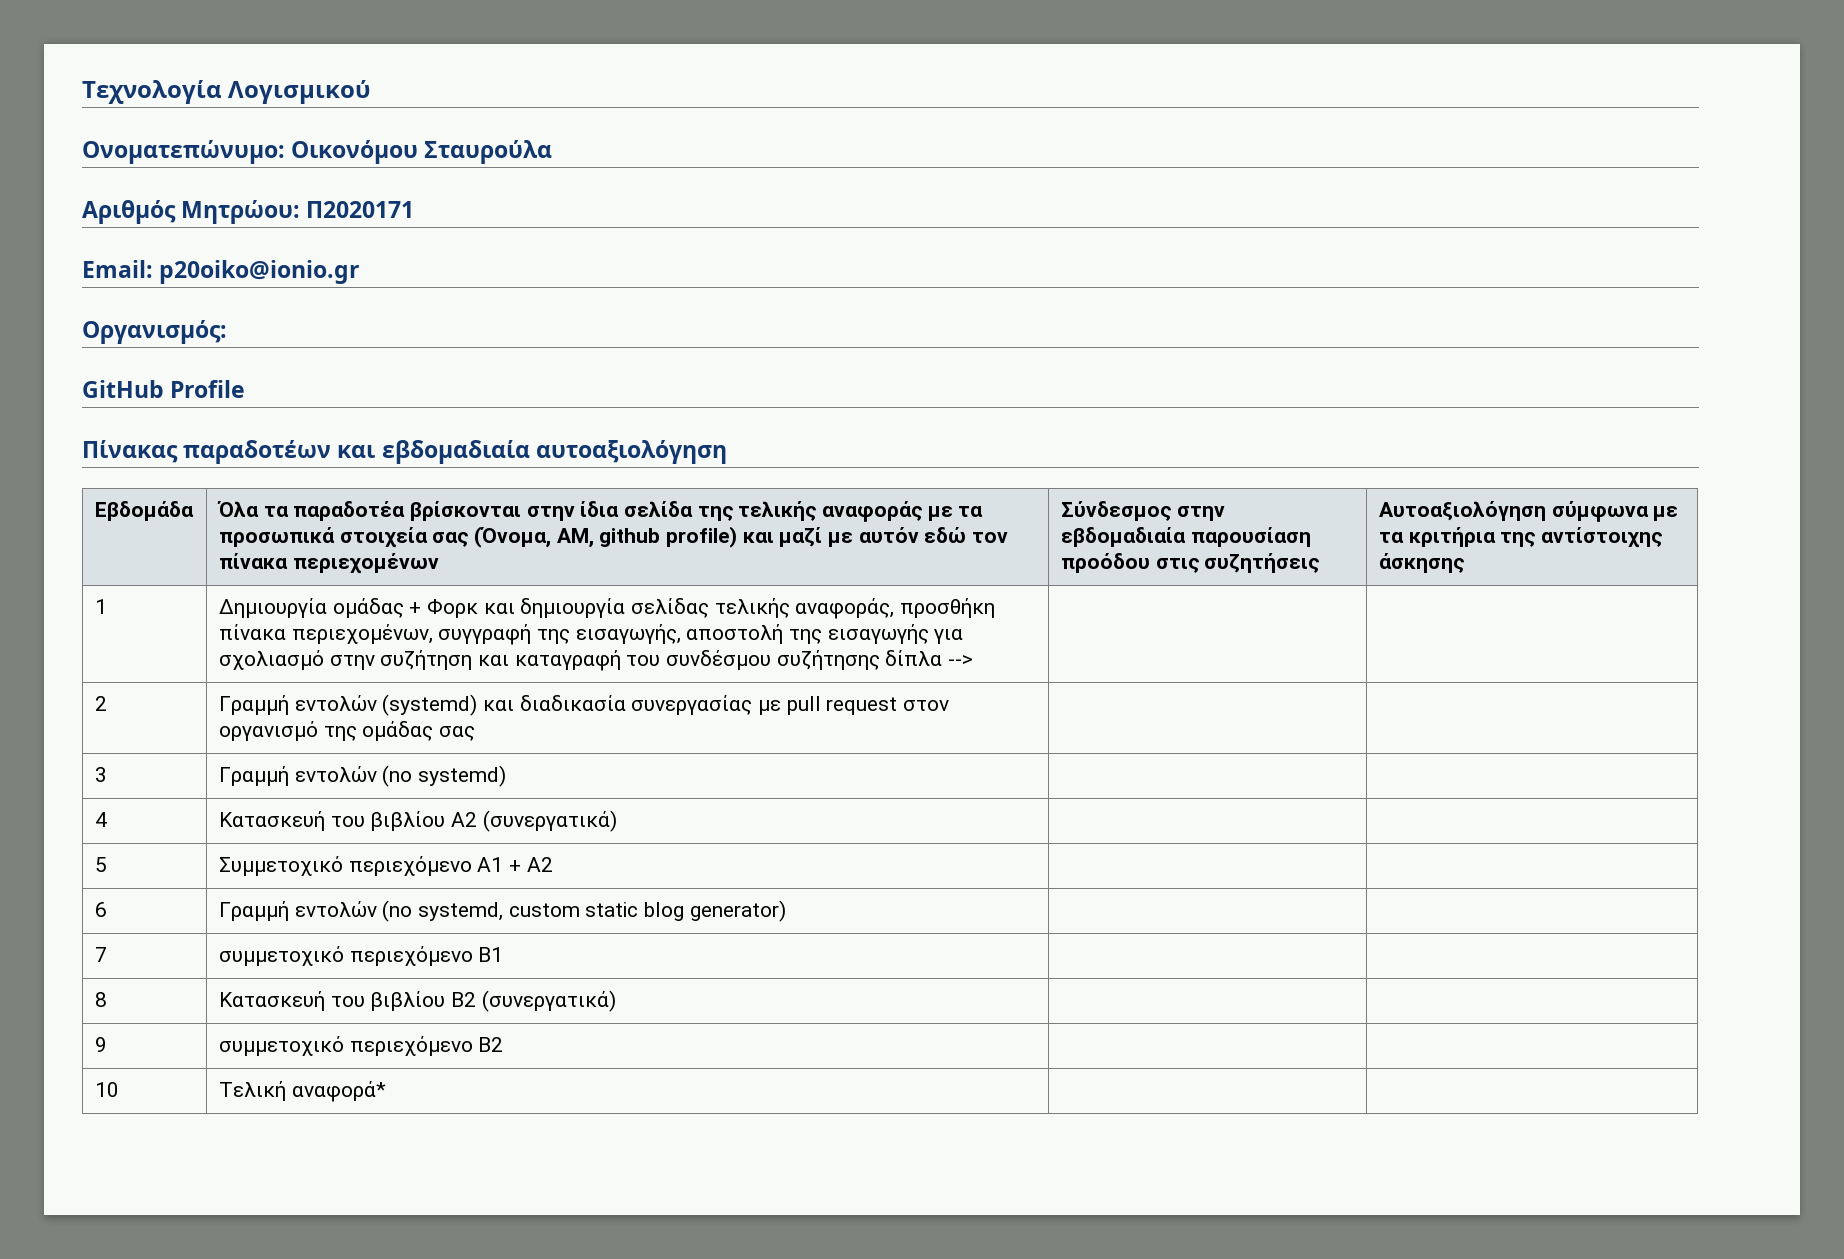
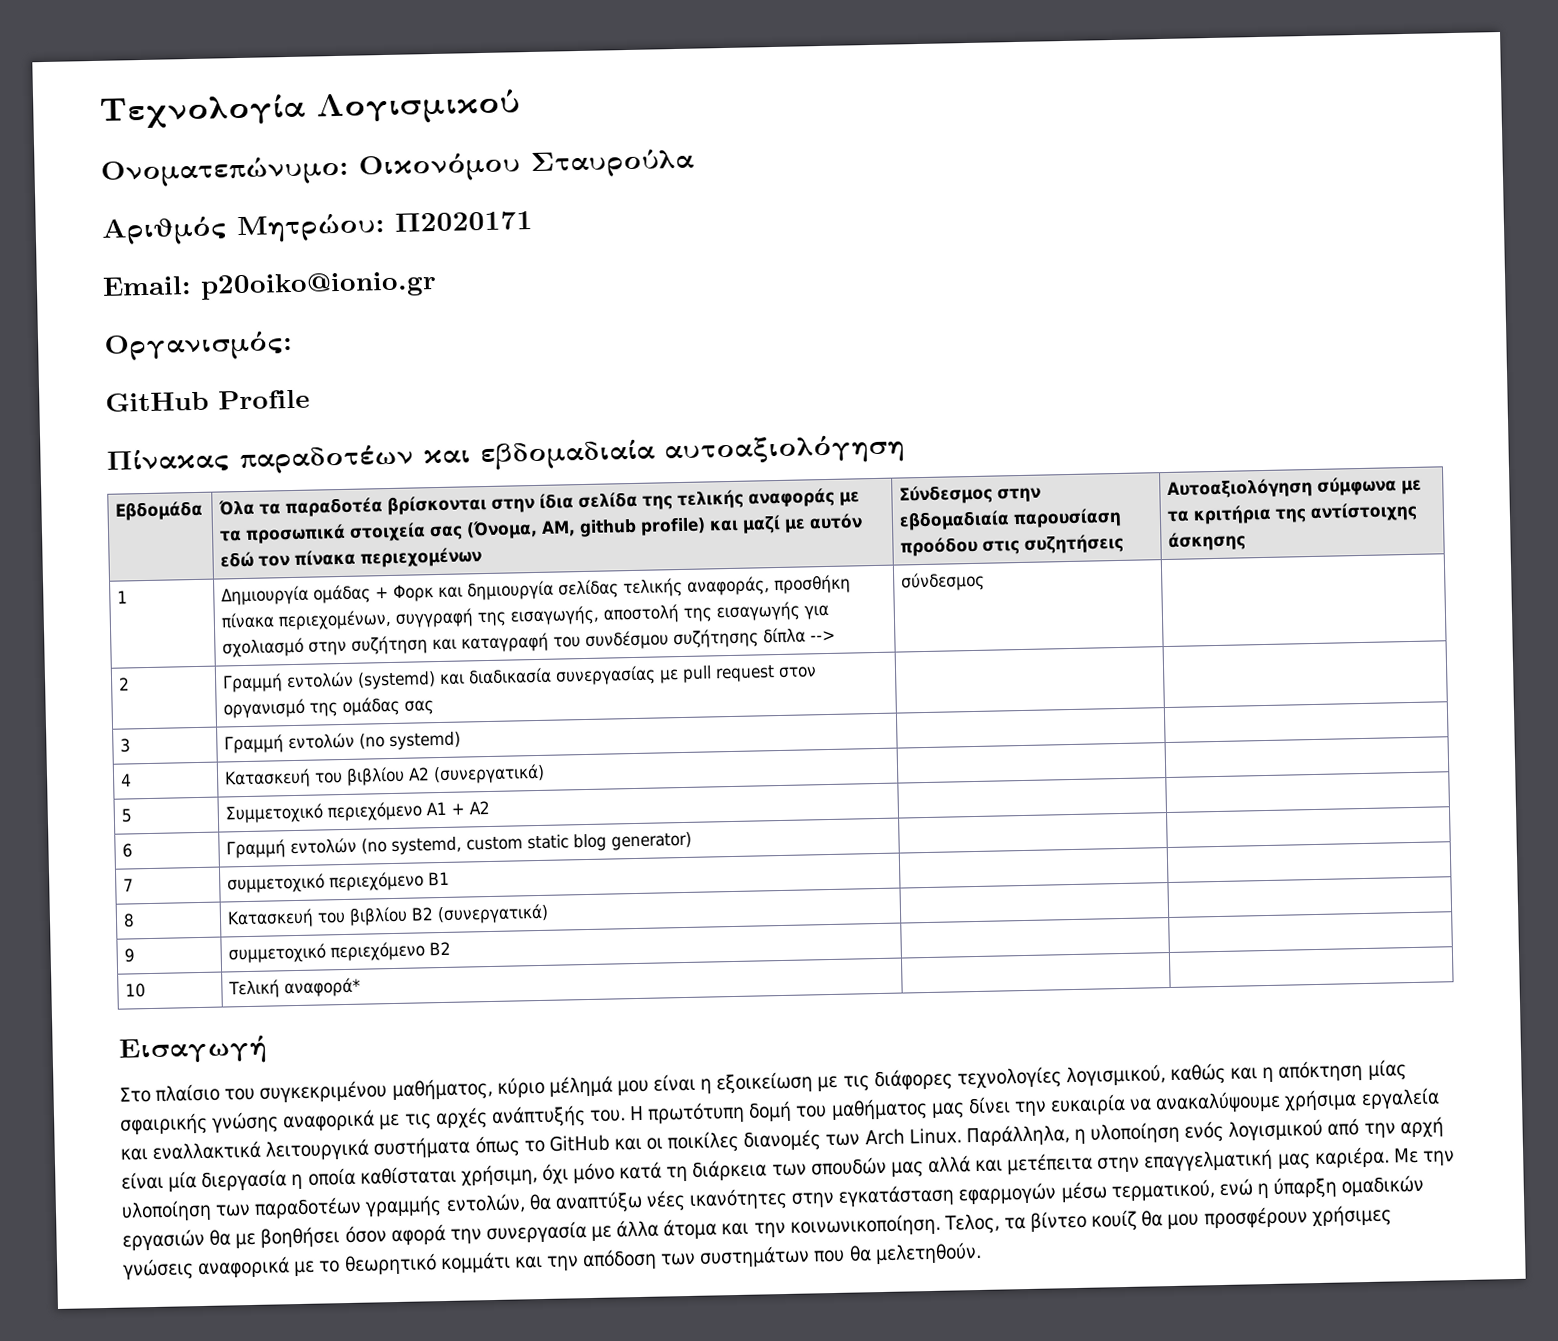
(973, 660) none -> [901,571,986,592] σύνδεσμος
(386, 1091) none -> [118,1034,267,1066] [119,1059,1407,1103] [120,1087,1440,1135] [120,1116,1444,1161] [121,1146,1455,1192] [121,1174,1425,1222] [122,1204,1392,1251] [122,1241,982,1280] // Εισαγωγή // Στο πλαίσιο του συγκεκριμένου μαθήματος, κύριο μέλημά μου είναι η εξοικείωση με τις διάφορες τεχνολογίες λογισμικού, καθώς και η απόκτηση μίας σφαιρικής γνώσης αναφορικά με τις αρχές ανάπτυξής του. Η πρωτότυπη δομή του μαθήματος μας δίνει την ευκαιρία να ανακαλύψουμε χρήσιμα εργαλεία και εναλλακτικά λειτουργικά συστήματα όπως το GitHub και οι ποικίλες διανομές των Arch Linux. Παράλληλα, η υλοποίηση ενός λογισμικού από την αρχή είναι μία διεργασία η οποία καθίσταται χρήσιμη, όχι μόνο κατά τη διάρκεια των σπουδών μας αλλά και μετέπειτα στην επαγγελματική μας καριέρα. Με την υλοποίηση των παραδοτέων γραμμής εντολών, θα αναπτύξω νέες ικανότητες στην εγκατάσταση εφαρμογών μέσω τερματικού, ενώ η ύπαρξη ομαδικών εργασιών θα με βοηθήσει όσον αφορά την συνεργασία με άλλα άτομα και την κοινωνικοποίηση. Τελος, τα βίντεο κουίζ θα μου προσφέρουν χρήσιμες γνώσεις αναφορικά με το θεωρητικό κομμάτι και την απόδοση των συστημάτων που θα μελετηθούν.

